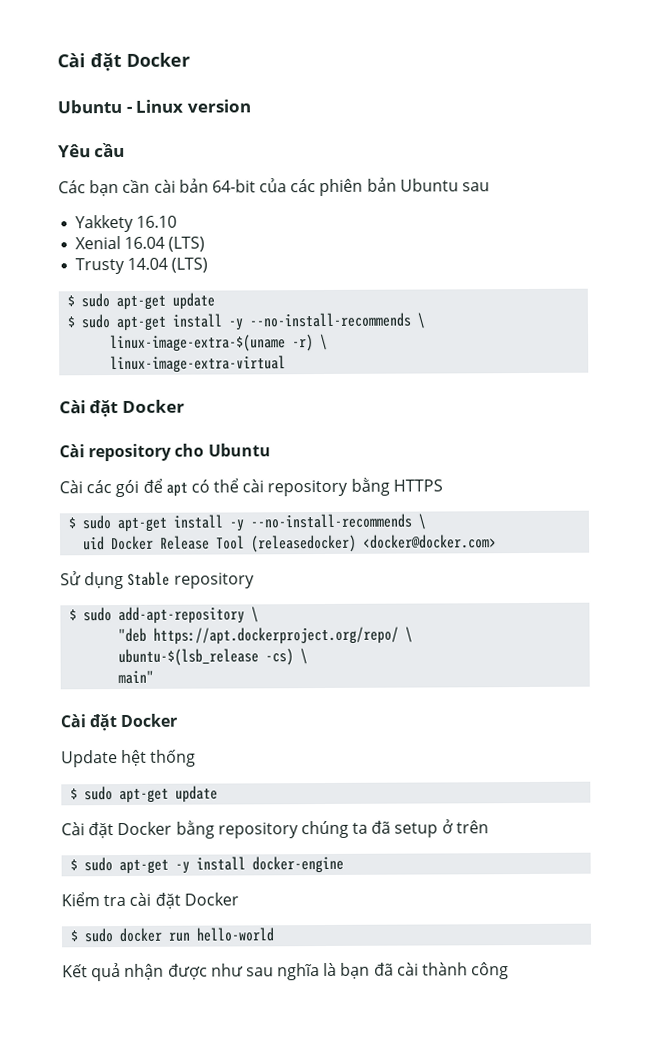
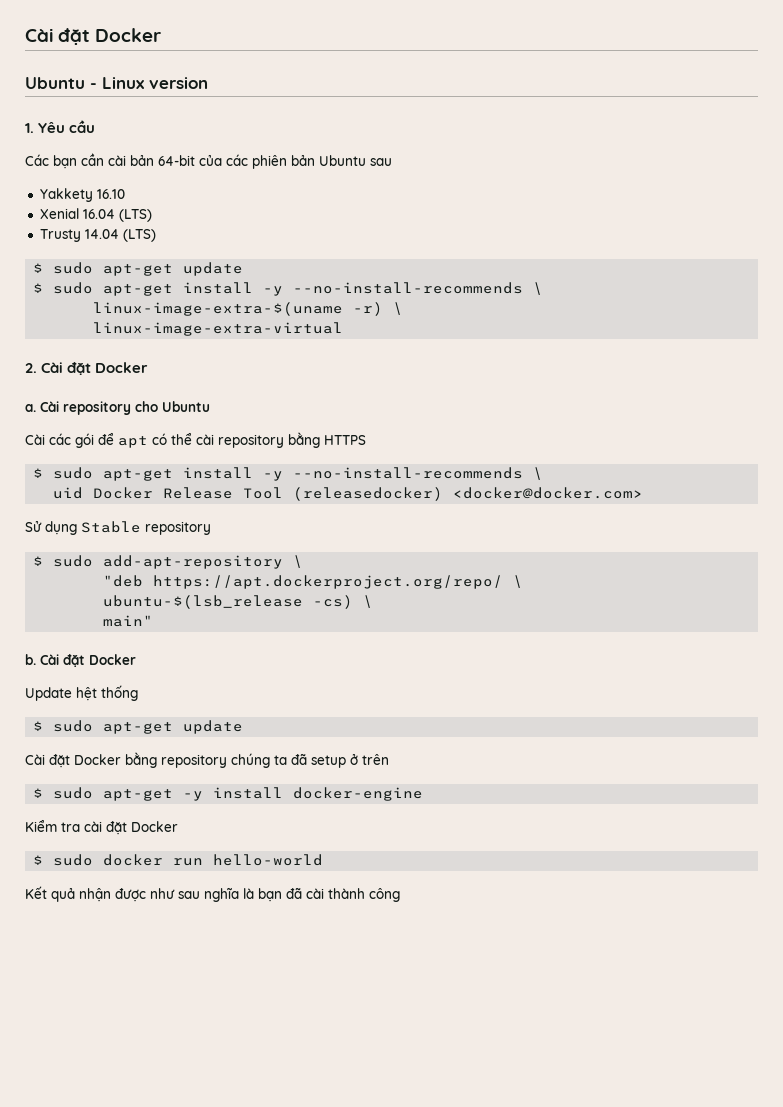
(251, 106) none -> [25,123,34,133] 1.
[59,399,185,418] Cài đặt Docker // -> [25,362,149,375] [25,404,36,412] 2. Cài đặt Docker // a.
(155, 677) none -> [25,654,36,665] b.

